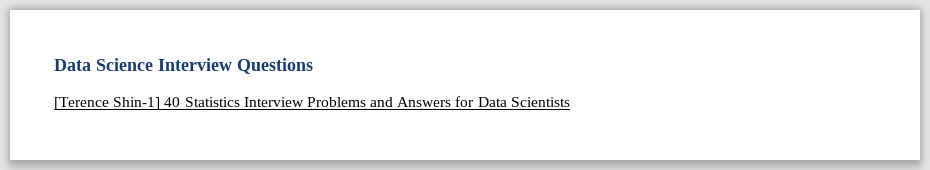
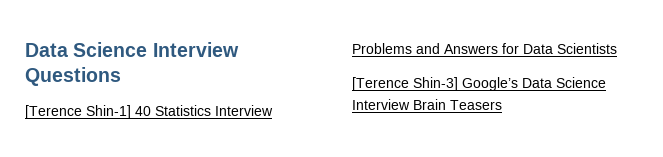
(570, 102) none -> [352,77,606,91] [352,99,502,110] // [Terence Shin-3] Google’s Data Science Interview Brain Teasers

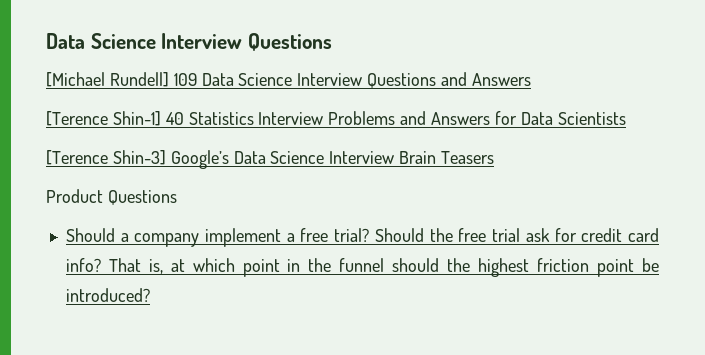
[25,42,239,57] [25,67,121,86] Data Science Interview Questions -> [46,33,333,51] [46,72,531,88] Data Science Interview Questions // [Michael Rundell] 109 Data Science Interview Questions and Answers
(502, 105) none -> [46,189,177,205] [65,228,660,247] [65,258,659,277] [65,288,150,302] // Product Questions // Should a company implement a free trial? Should the free trial ask for credit card info? That is, at which point in the funnel should the highest friction point be introduced?

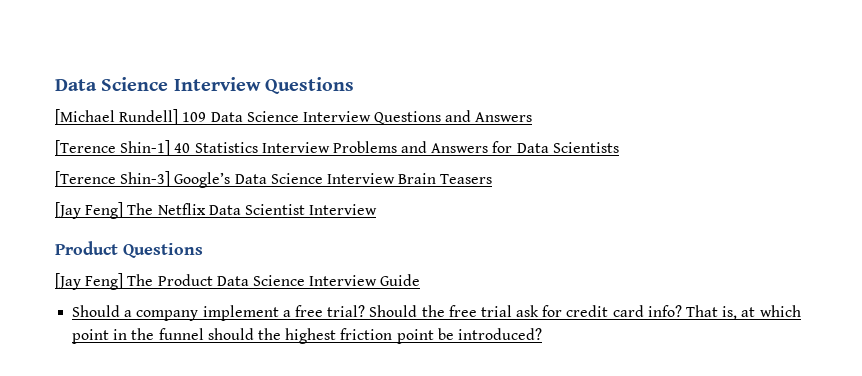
[46,189,177,205] Product Questions -> [55,202,378,219] [55,241,203,258] [55,273,421,290] [Jay Feng] The Netflix Data Scientist Interview // Product Questions // [Jay Feng] The Product Data Science Interview Guide

